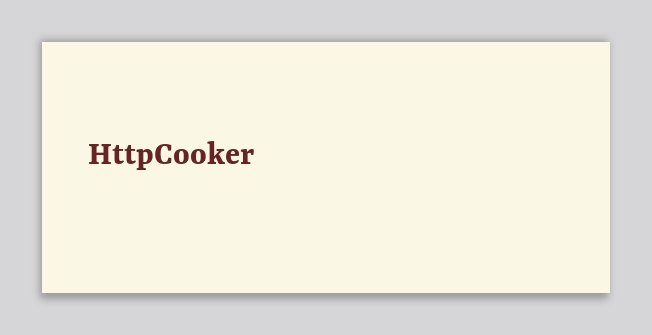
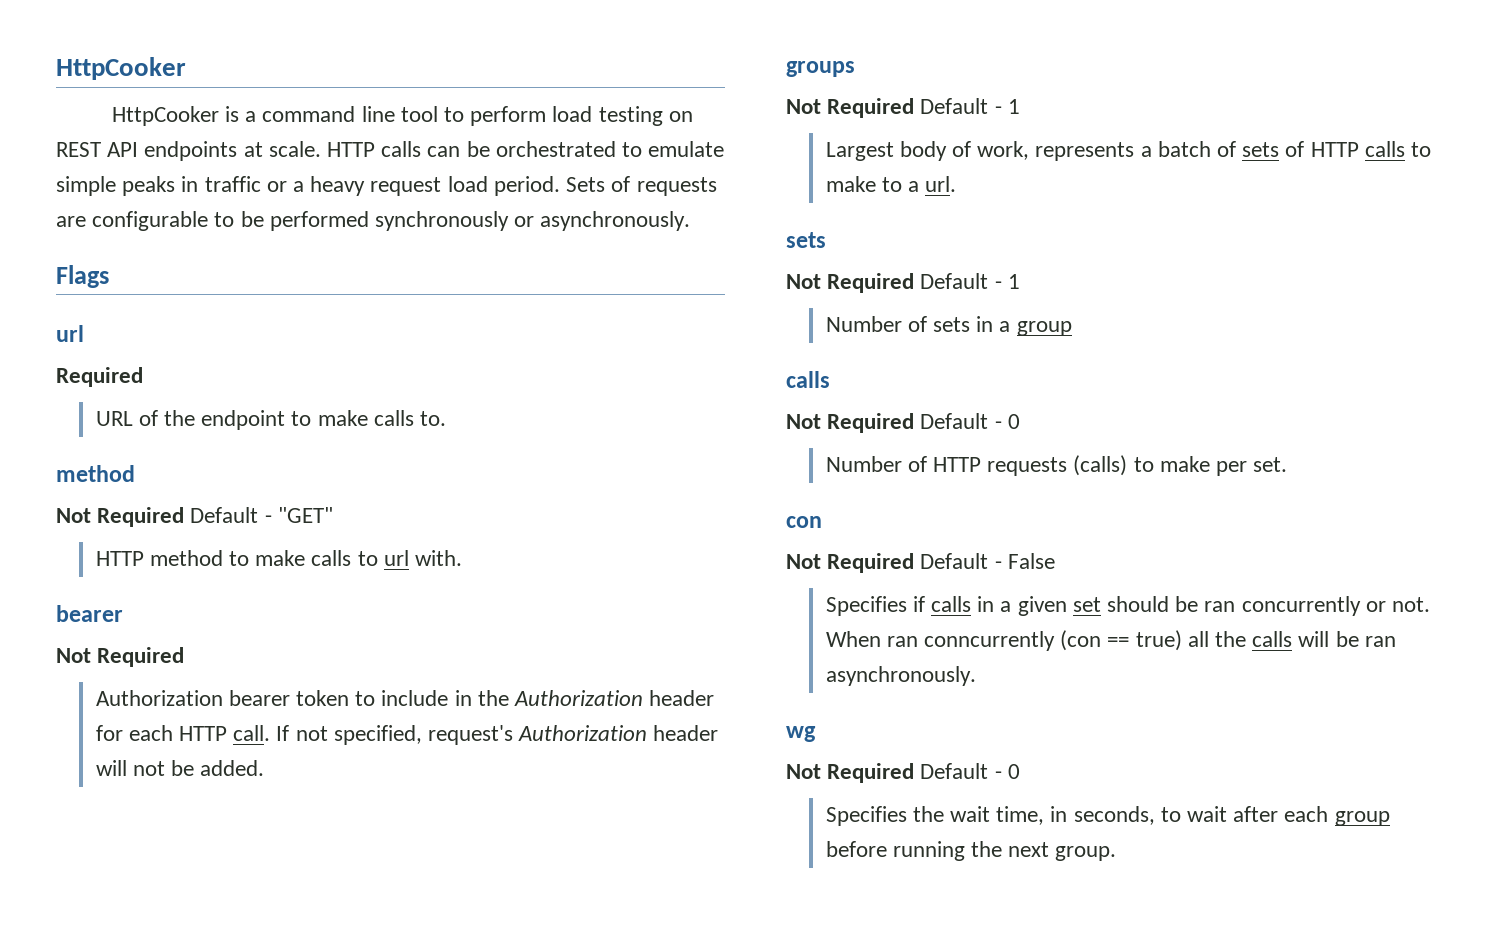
[88,141,254,170] HttpCooker -> [56,57,186,80] [111,106,693,126] [56,141,725,161] [56,176,717,196] [56,211,691,231] [56,265,109,288] [56,325,84,342] [56,367,143,387] [95,410,447,430] [56,465,135,482] [56,507,333,527] [95,550,463,566] [56,605,123,622] [56,647,185,667] [95,690,715,706] [95,725,719,745] [95,760,265,776] [786,61,855,77] [786,98,1020,118] [825,141,1432,161] [825,176,957,192] [786,232,826,248] [786,273,1020,293] [825,316,1072,336] [786,371,830,388] [786,413,1020,433] [825,455,1288,476] [786,516,822,528] [786,553,1055,573] [825,596,1431,616] [825,630,1396,651] [825,666,976,686] [786,726,816,742] [786,763,1020,783] [825,806,1390,826] [825,841,1117,861] HttpCooker // HttpCooker is a command line tool to perform load testing on REST API endpoints at scale. HTTP calls can be orchestrated to emulate simple peaks in traffic or a heavy request load period. Sets of requests are configurable to be performed synchronously or asynchronously. // Flags // url // Required // URL of the endpoint to make calls to. // method // Not Required Default - "GET" // HTTP method to make calls to url with. // bearer // Not Required // Authorization bearer token to include in the Authorization header for each HTTP call. If not specified, request's Authorization header will not be added. // groups // Not Required Default - 1 // Largest body of work, represents a batch of sets of HTTP calls to make to a url. // sets // Not Required Default - 1 // Number of sets in a group // calls // Not Required Default - 0 // Number of HTTP requests (calls) to make per set. // con // Not Required Default - False // Specifies if calls in a given set should be ran concurrently or not. When ran conncurrently (con == true) all the calls will be ran asynchronously. // wg // Not Required Default - 0 // Specifies the wait time, in seconds, to wait after each group before running the next group.

